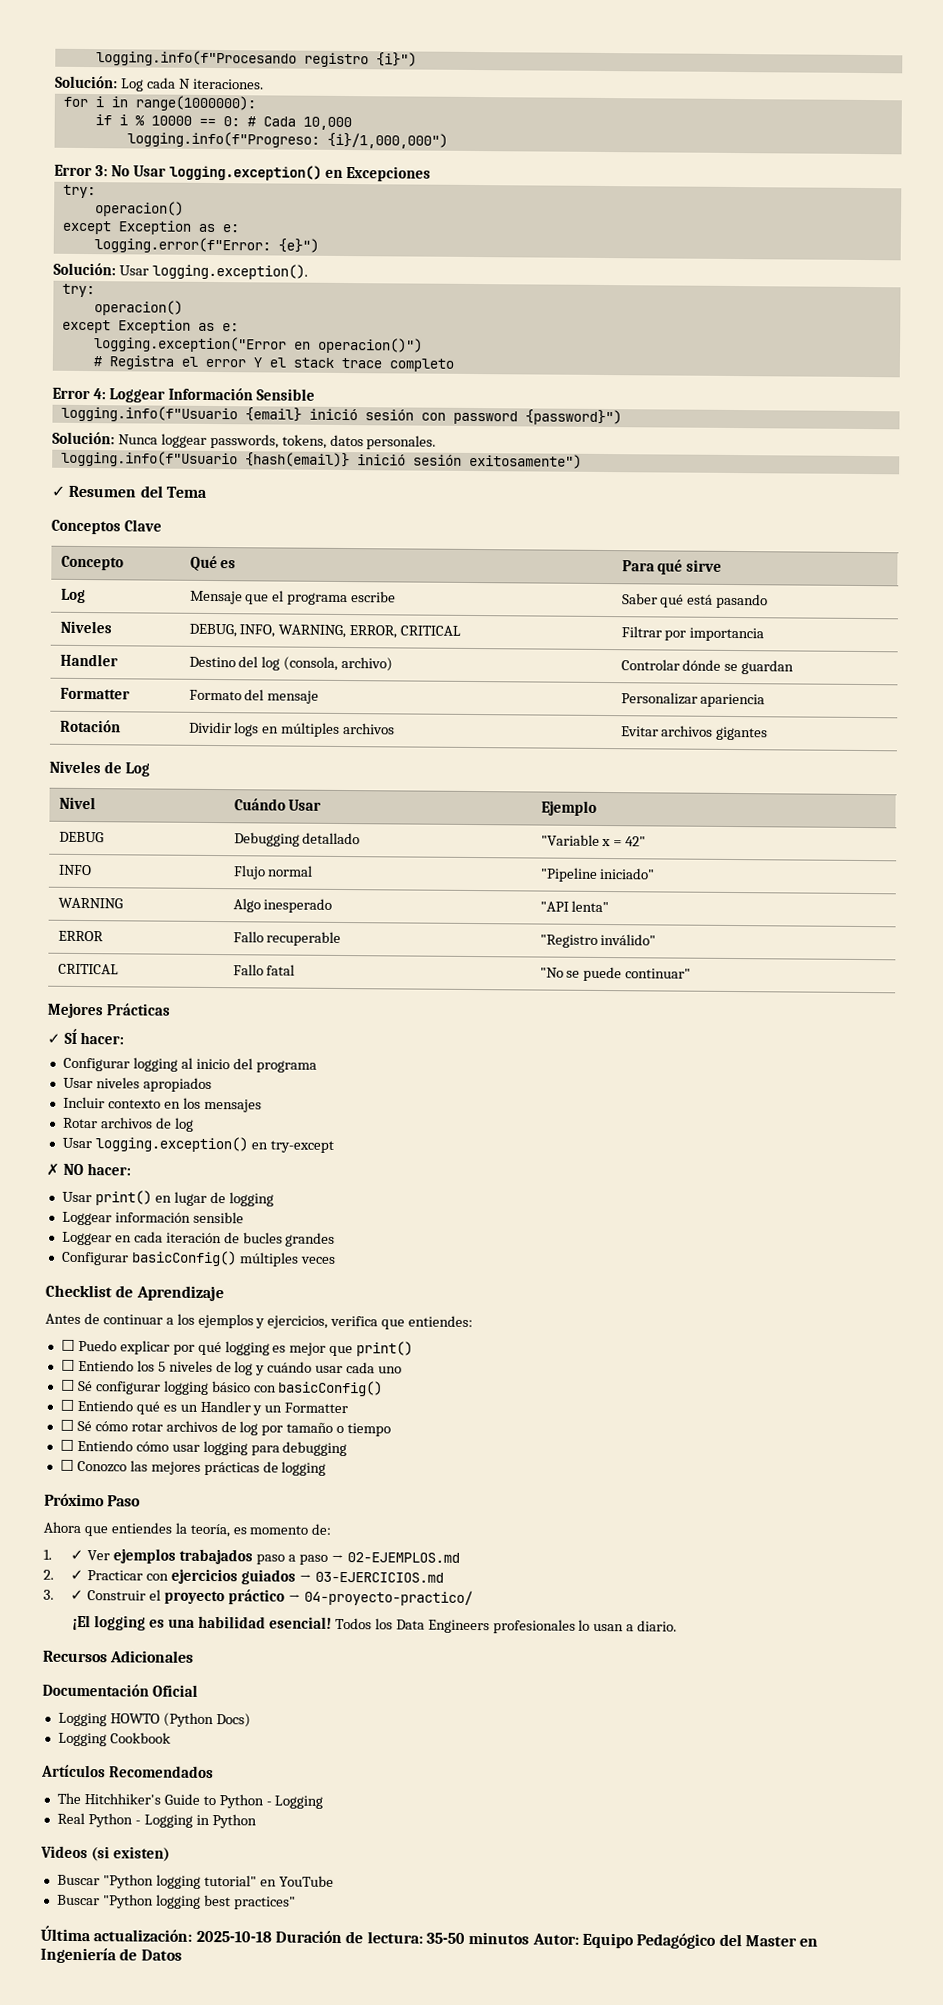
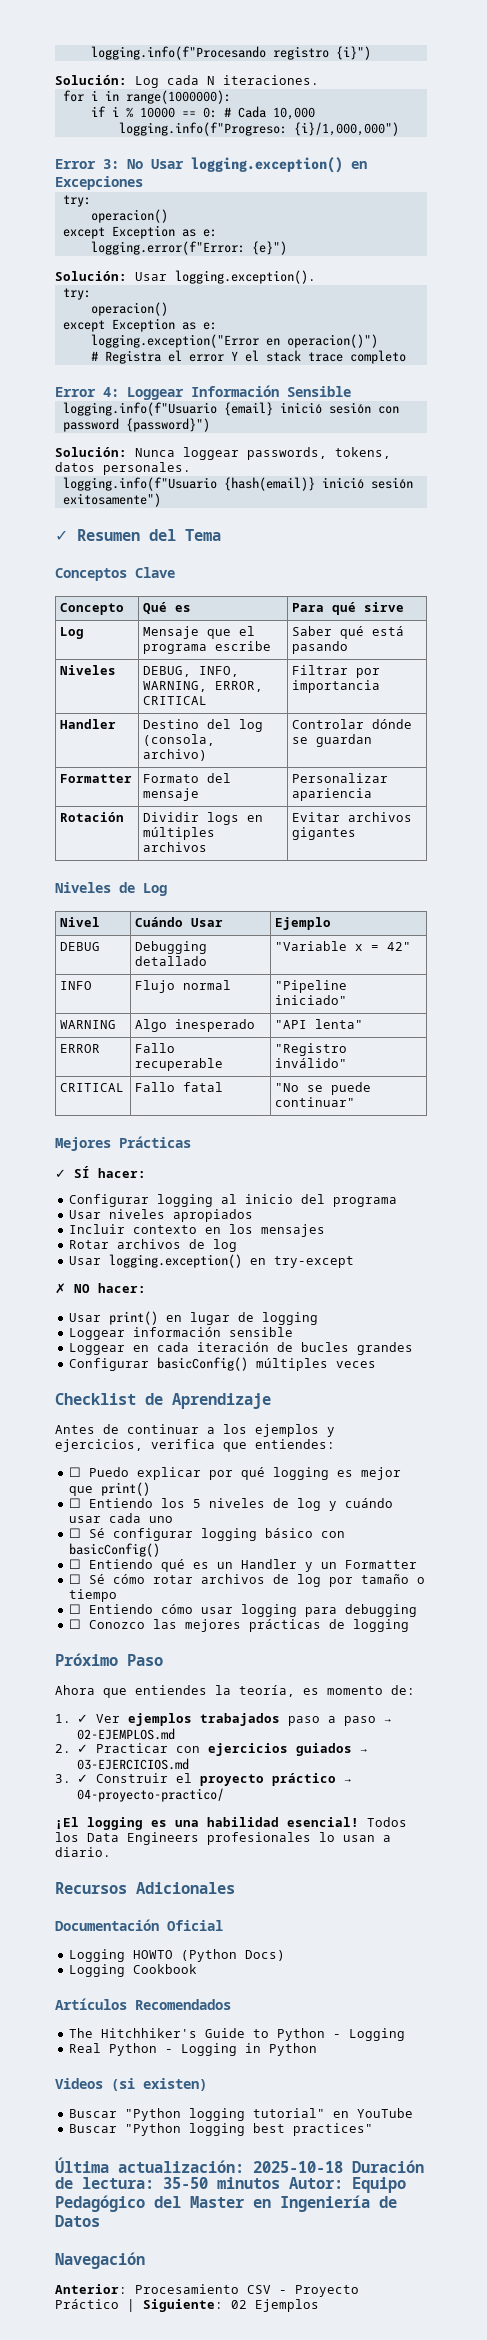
(182, 1955) none -> [55,2252,145,2269] [55,2284,359,2297] [55,2299,319,2312] // Navegación // Anterior: Procesamiento CSV - Proyecto Práctico | Siguiente: 02 Ejemplos

